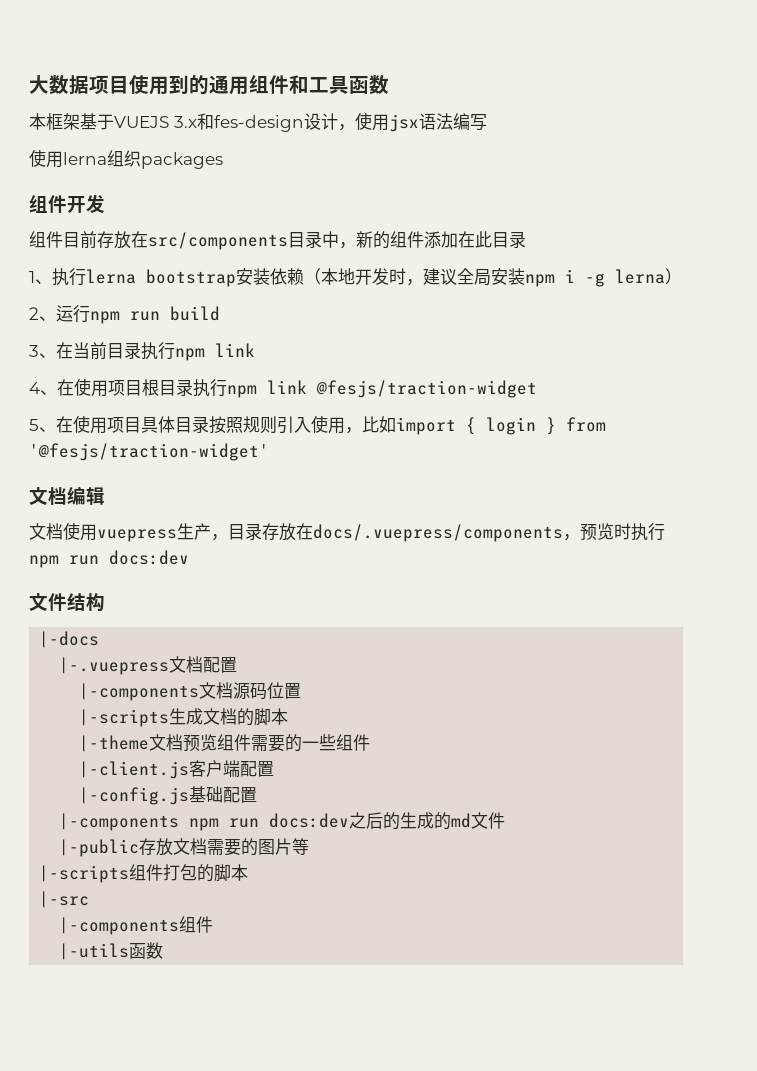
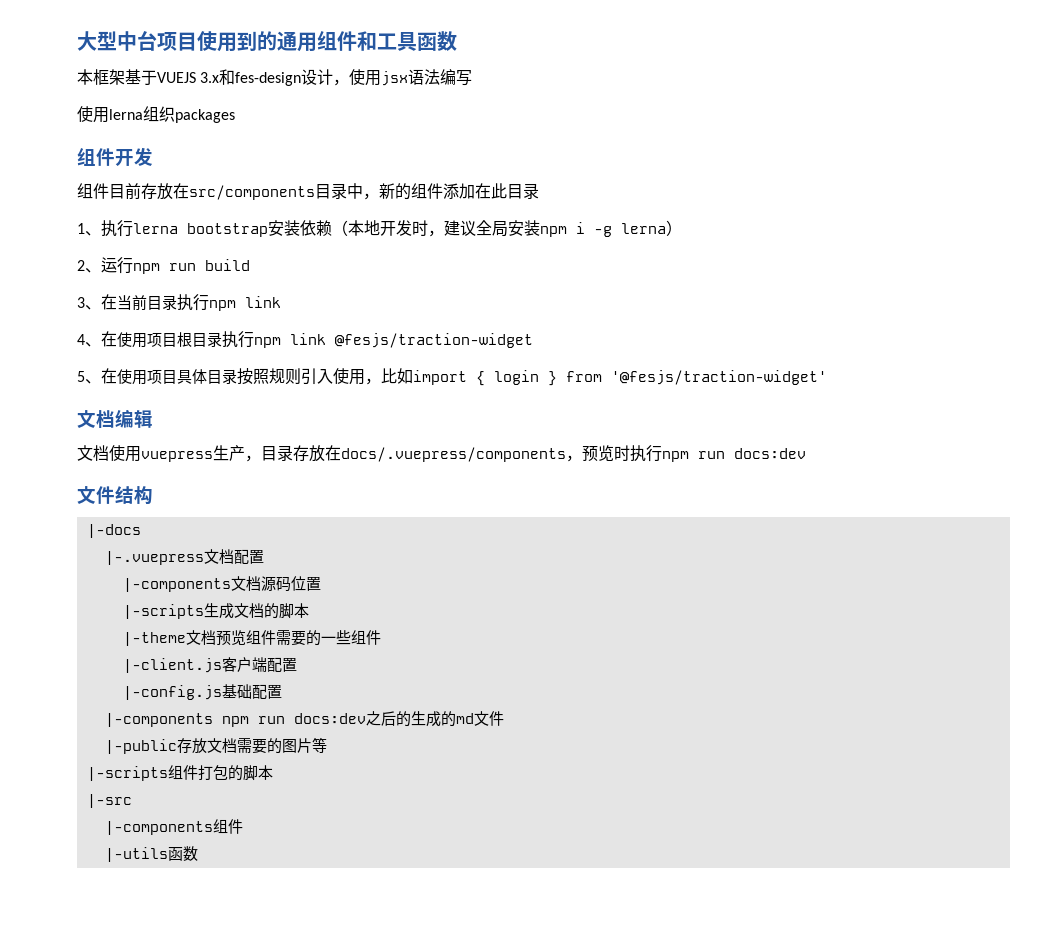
[49,75,89,94] 数据 -> [97,31,157,51] 型中台

